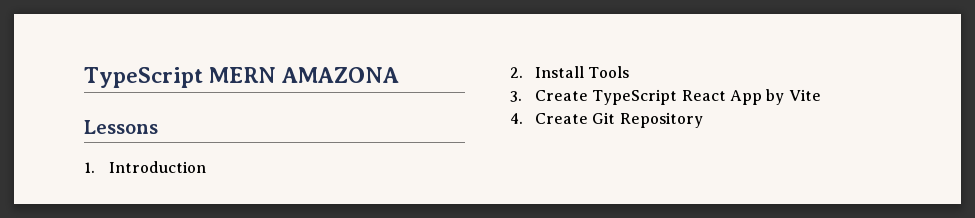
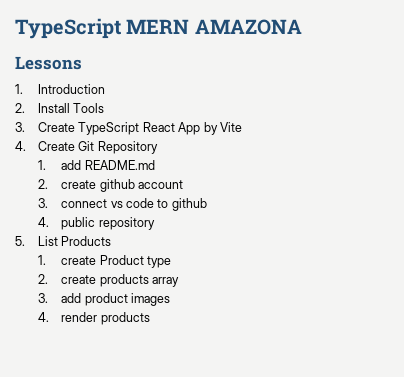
(703, 120) none -> [38,160,155,170] [38,179,183,192] [38,198,207,211] [38,217,155,230] [15,236,112,246] [38,255,171,268] [38,274,179,287] [38,293,170,306] [38,312,150,325] // 1. add README.md // 2. create github account // 3. connect vs code to github // 4. public repository // 5. List Products // 1. create Product type // 2. create products array // 3. add product images // 4. render products

